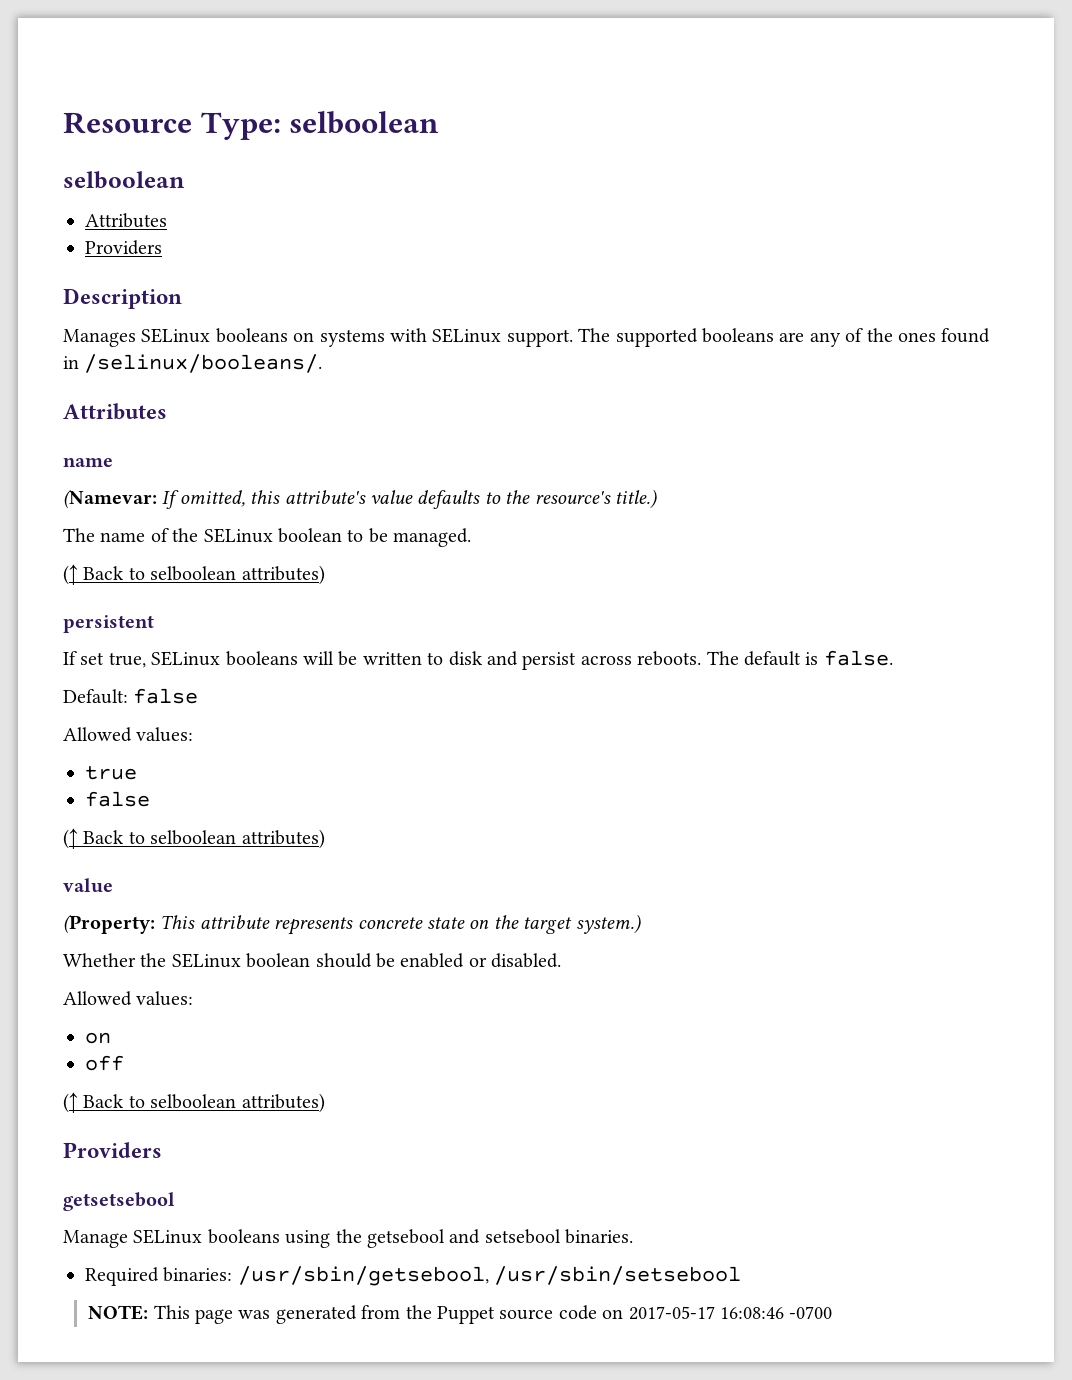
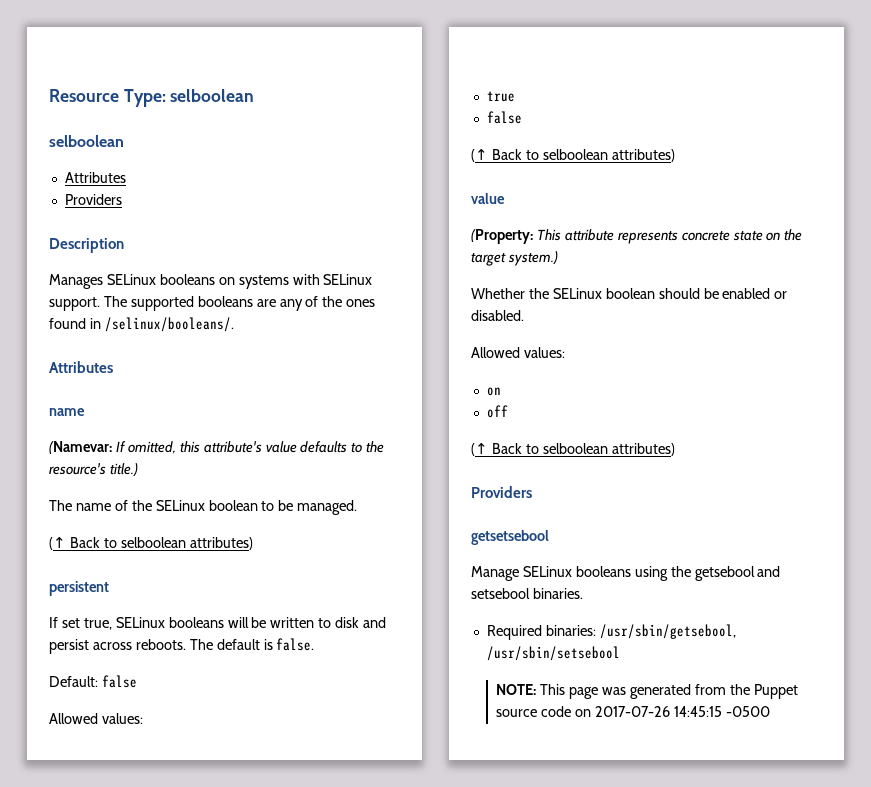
[628,1306,833,1320] 2017-05-17 16:08:46 -0700 -> [594,706,770,717] 2017-07-26 14:45:15 -0500

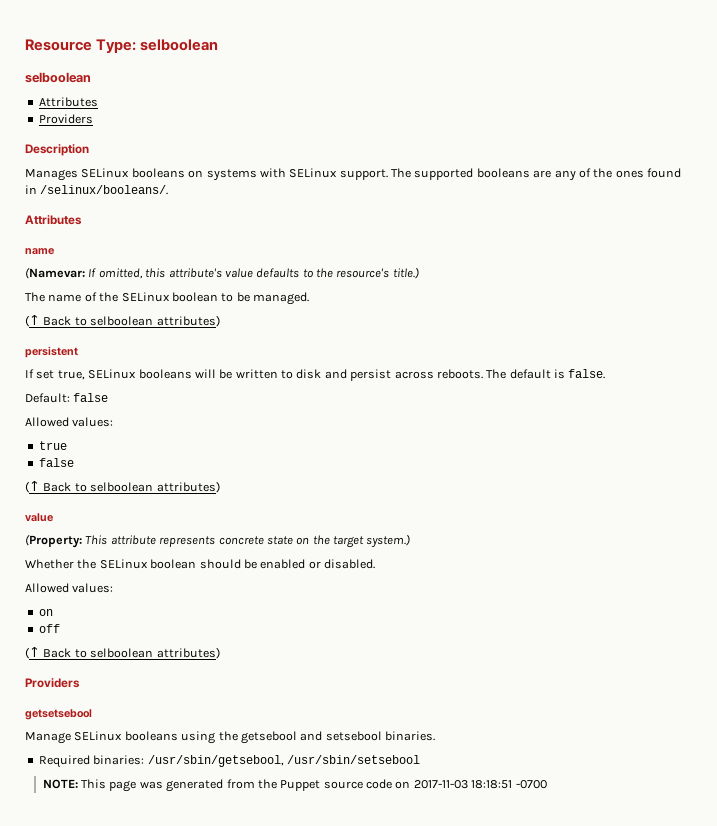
[594,706,770,717] 2017-07-26 14:45:15 -0500 -> [413,780,547,789] 2017-11-03 18:18:51 -0700

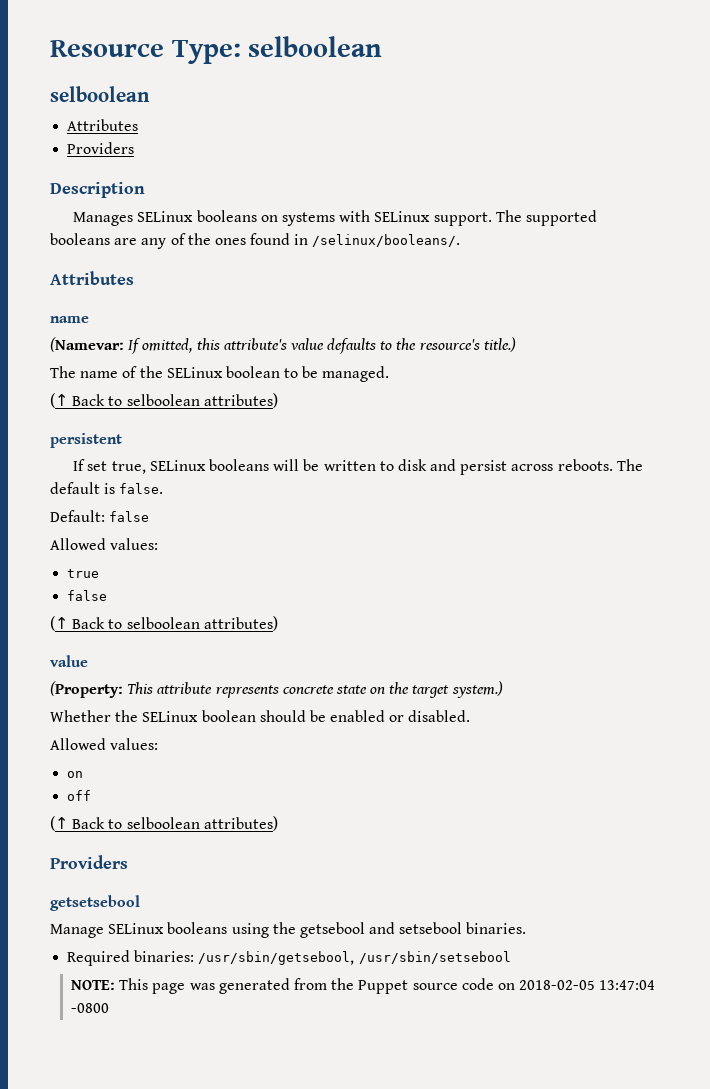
[413,780,547,789] 2017-11-03 18:18:51 -0700 -> [519,980,656,990] [71,1003,110,1013] 2018-02-05 13:47:04 -0800

